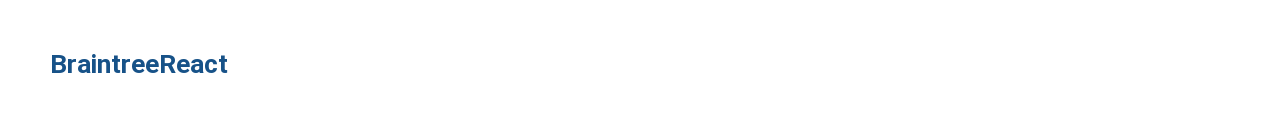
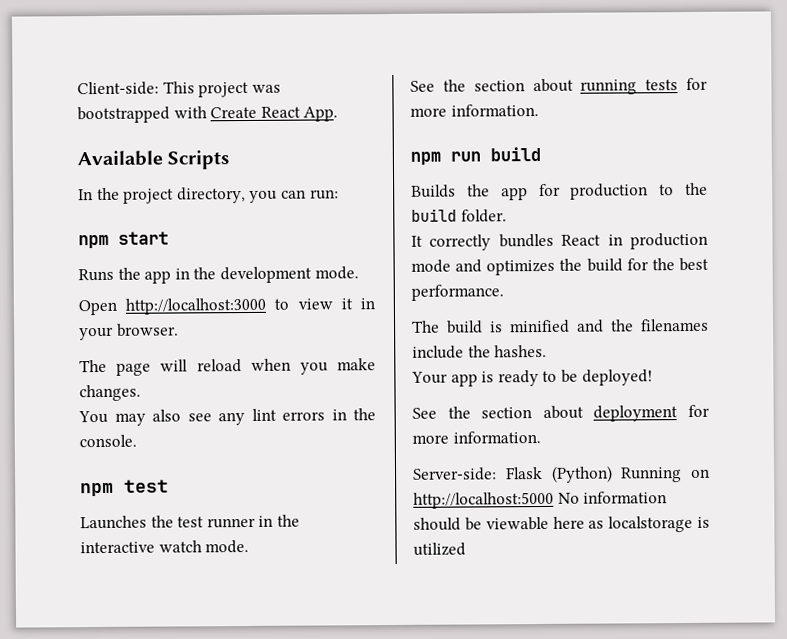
[50,54,228,73] BraintreeReact -> [77,81,281,98] [77,106,339,124] [77,150,230,170] [78,187,339,204] [78,231,169,249] [78,266,359,284] [78,297,375,316] [79,323,179,341] [79,358,376,376] [79,384,141,402] [78,408,376,426] [79,434,137,448] [80,479,169,497] [80,514,300,530] [80,539,250,554] [410,77,708,95] [410,104,539,117] [410,146,541,165] [411,182,708,201] [411,208,507,223] [411,232,708,251] [411,257,709,276] [411,284,504,301] [412,318,709,334] [412,344,548,359] [411,369,653,387] [412,404,710,422] [412,431,541,444] [413,465,710,483] [413,491,668,509] [413,515,710,533] [413,542,466,556] Client-side: This project was bootstrapped with Create React App. // Available Scripts // In the project directory, you can run: // npm start // Runs the app in the development mode. // Open http://localhost:3000 to view it in your browser. // The page will reload when you make changes. // You may also see any lint errors in the console. // npm test // Launches the test runner in the interactive watch mode. // See the section about running tests for more information. // npm run build // Builds the app for production to the build folder. // It correctly bundles React in production mode and optimizes the build for the best performance. // The build is minified and the filenames include the hashes. // Your app is ready to be deployed! // See the section about deployment for more information. // Server-side: Flask (Python) Running on http://localhost:5000 No information should be viewable here as localstorage is utilized

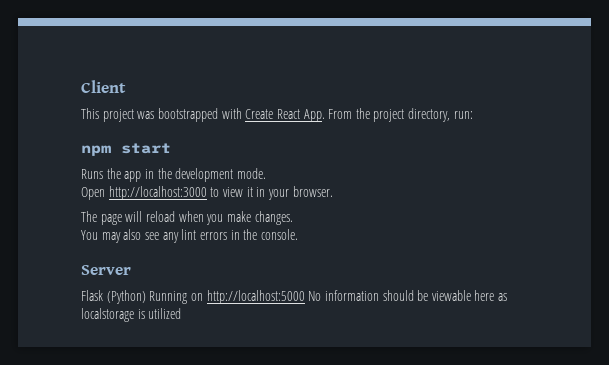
[77,81,159,96] Client-side: -> [81,80,126,93] Client //
[77,150,230,170] [78,189,93,201] // Available Scripts // In -> [328,109,353,119] From
[249,189,306,203] you can -> (451, 115) none
[80,479,169,497] [80,514,300,530] [80,539,250,554] [410,77,708,95] [410,104,539,117] [410,146,541,165] [411,182,708,201] [411,208,507,223] [411,232,708,251] [411,257,709,276] [411,284,504,301] [412,318,709,334] [412,344,548,359] [411,369,653,387] [412,404,710,422] [412,431,541,444] [413,467,497,481] npm test // Launches the test runner in the interactive watch mode. // See the section about running tests for more information. // npm run build // Builds the app for production to the build folder. // It correctly bundles React in production mode and optimizes the build for the best performance. // The build is minified and the filenames include the hashes. // Your app is ready to be deployed! // See the section about deployment for more information. // Server-side: -> [81,265,131,275] Server //

